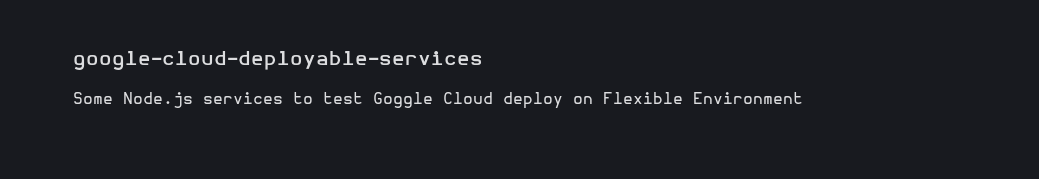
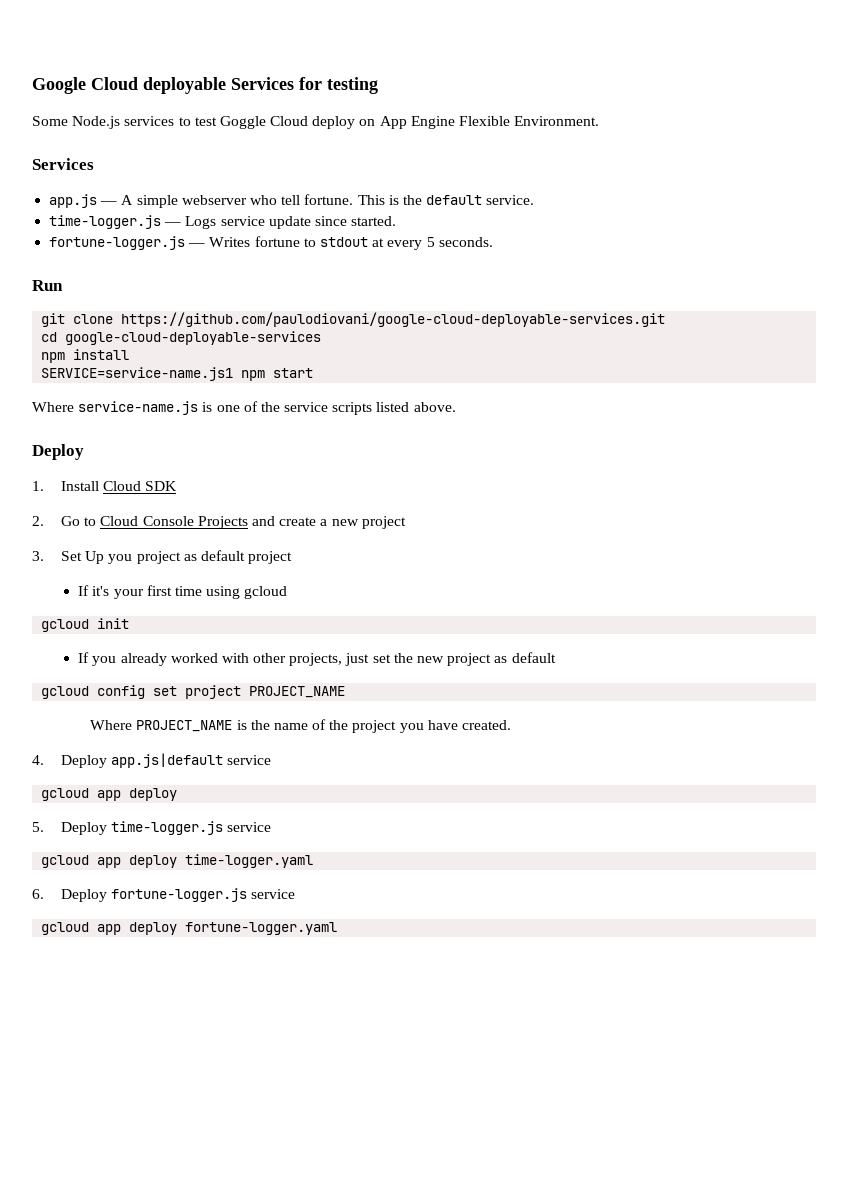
[73,51,483,70] google-cloud-deployable-services -> [32,77,378,94] Google Cloud deployable Services for testing
[603,92,803,104] Flexible Environment -> [379,116,600,129] [32,158,94,170] [49,194,535,208] [49,215,397,229] [49,236,493,250] [32,280,63,291] [41,312,666,327] [41,331,322,345] [41,349,130,363] [41,367,314,381] [32,401,456,415] [32,444,84,460] [32,481,178,491] [32,516,406,529] [32,550,293,564] [78,585,288,599] [41,618,130,632] [78,652,556,666] [41,685,346,699] [90,719,511,733] [32,753,272,768] [41,788,178,801] [32,821,272,835] [41,854,314,868] [32,888,296,902] [41,922,338,935] App Engine Flexible Environment. // Services // app.js — A simple webserver who tell fortune. This is the default service. // time-logger.js — Logs service update since started. // fortune-logger.js — Writes fortune to stdout at every 5 seconds. // Run // git clone https://github.com/paulodiovani/google-cloud-deployable-services.git // cd google-cloud-deployable-services // npm install // SERVICE=service-name.js1 npm start // Where service-name.js is one of the service scripts listed above. // Deploy // 1. Install Cloud SDK // 2. Go to Cloud Console Projects and create a new project // 3. Set Up you project as default project // If it's your first time using gcloud // gcloud init // If you already worked with other projects, just set the new project as default // gcloud config set project PROJECT_NAME // Where PROJECT_NAME is the name of the project you have created. // 4. Deploy app.js|default service // gcloud app deploy // 5. Deploy time-logger.js service // gcloud app deploy time-logger.yaml // 6. Deploy fortune-logger.js service // gcloud app deploy fortune-logger.yaml

